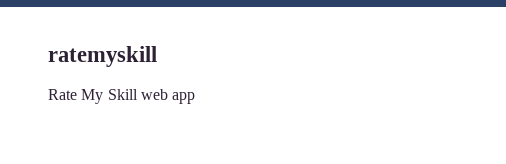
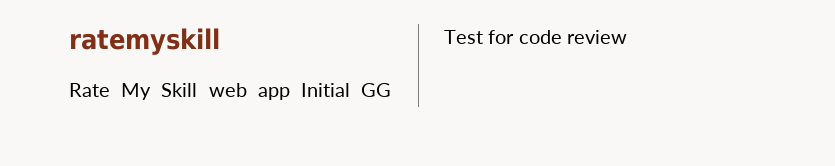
(196, 98) none -> [300,83,391,97] [444,30,627,44] Initial GG Test for code review

